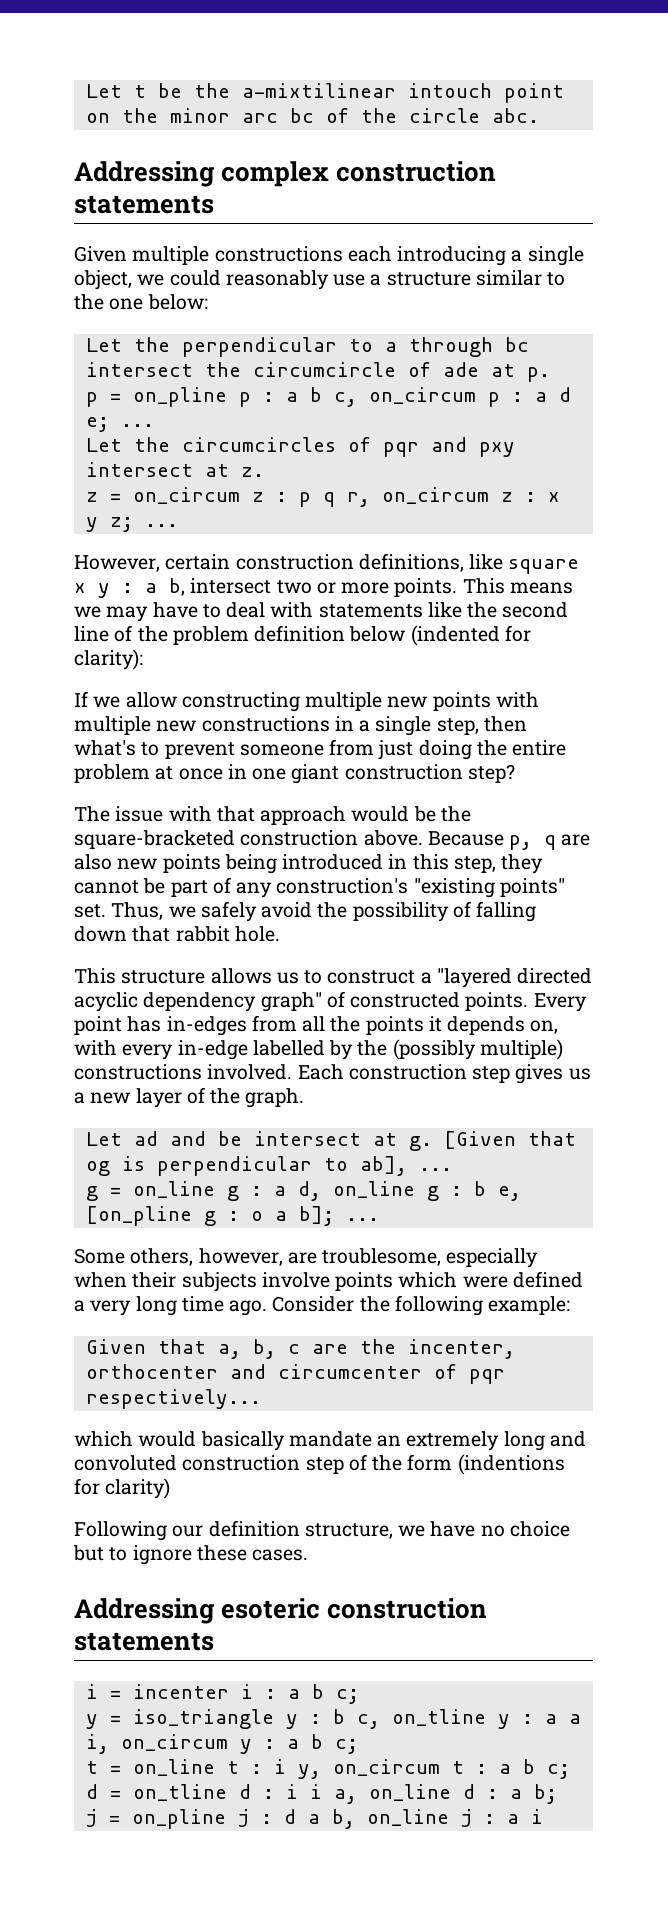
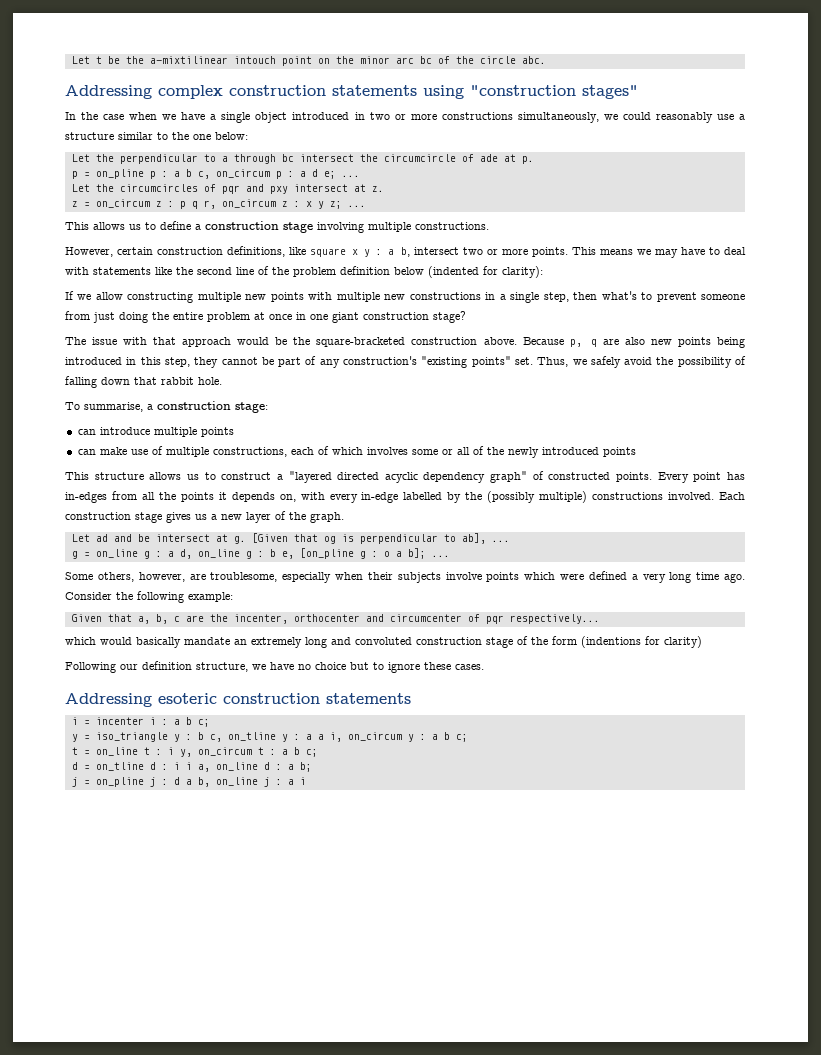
[74,246,584,266] [74,270,132,290] // Given multiple constructions each introducing a single object, -> [423,85,638,99] [65,112,599,123] using "construction stages" // In the case when we have a single object introduced in two or more constructions simultaneously,
(178, 525) none -> [65,221,489,233] // This allows us to define a construction stage involving multiple constructions.
[467,764,515,783] step? -> [433,311,466,323] stage?
(280, 934) none -> [65,401,268,413] [77,427,234,437] [77,446,636,458] // To summarise, a construction stage: // can introduce multiple points // can make use of multiple constructions, each of which involves some or all of the newly introduced points
[472,1066,511,1083] step -> [135,512,162,523] stage
[305,1457,344,1474] step -> [486,637,513,648] stage

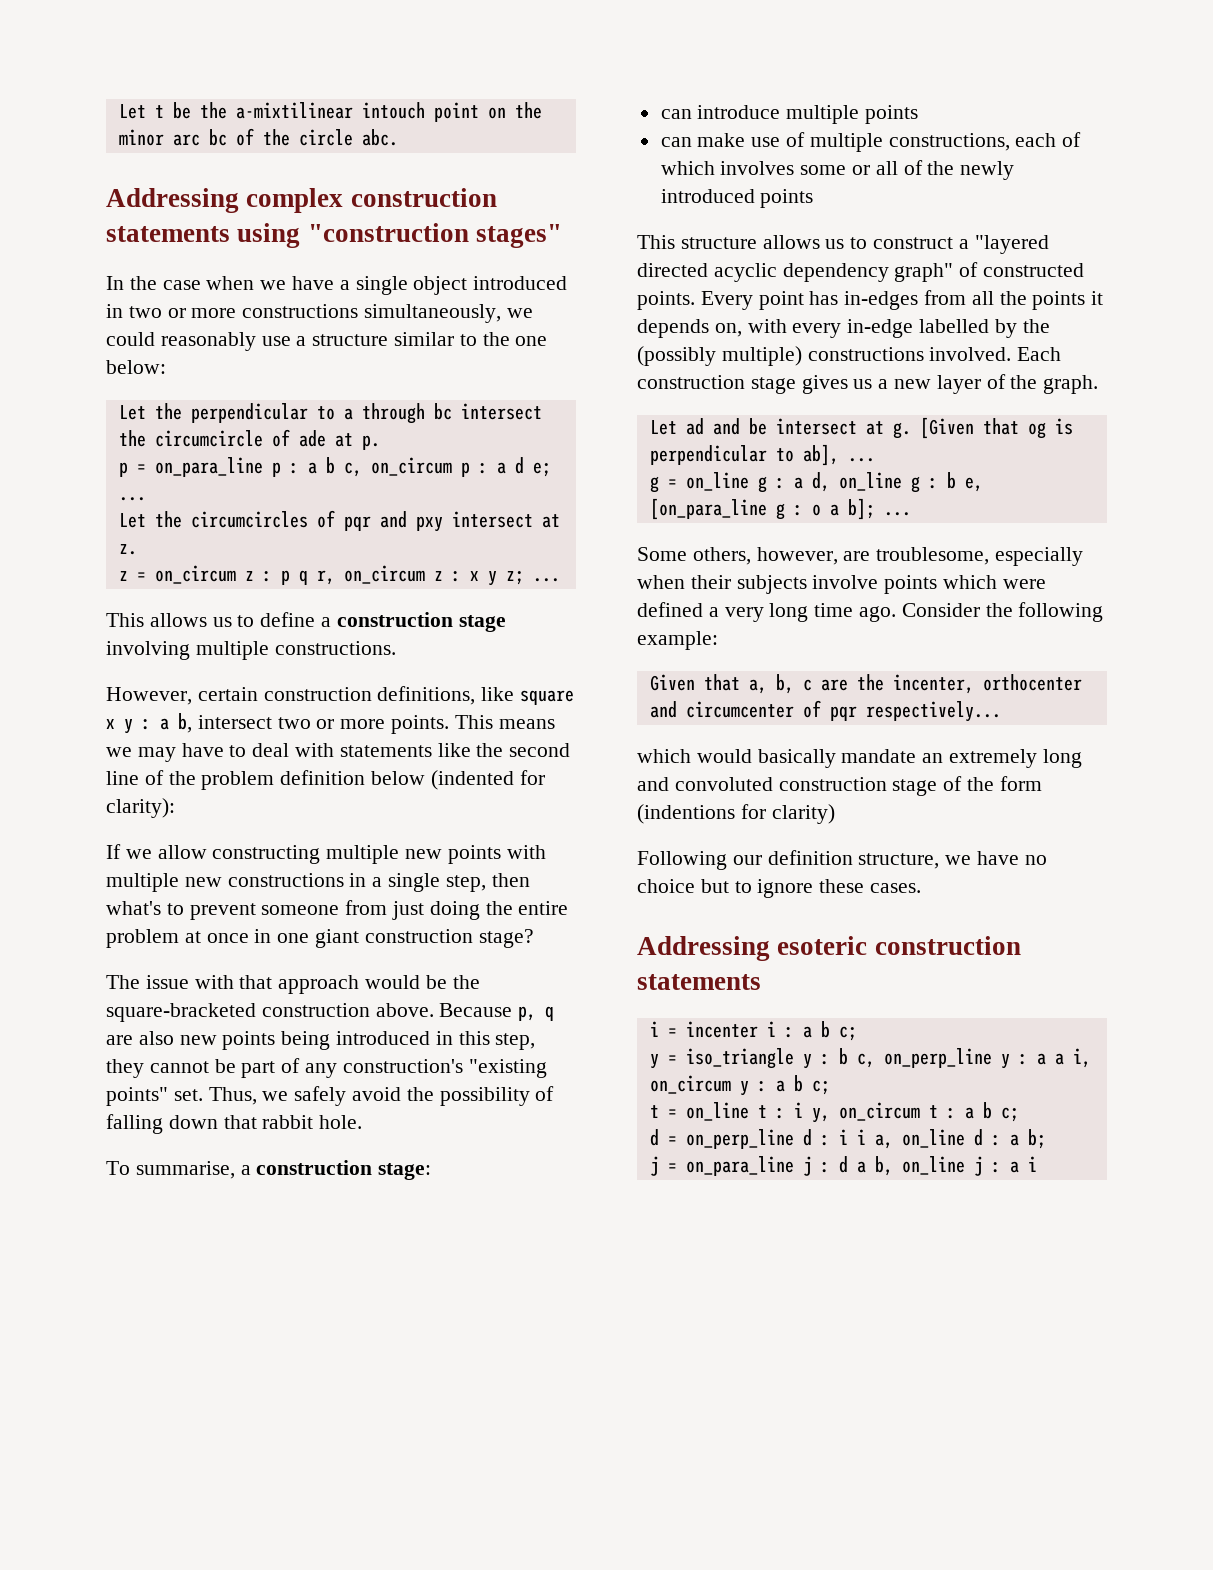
[95,169,144,179] on_pline -> [154,457,263,477] on_para_line
[299,548,354,559] [on_pline -> [649,498,767,520] [on_para_line
[227,732,276,741] on_tline -> [883,1048,992,1068] on_perp_line
[95,762,144,771] on_tline -> [685,1129,794,1149] on_perp_line
[95,777,144,787] on_pline -> [685,1156,794,1176] on_para_line

